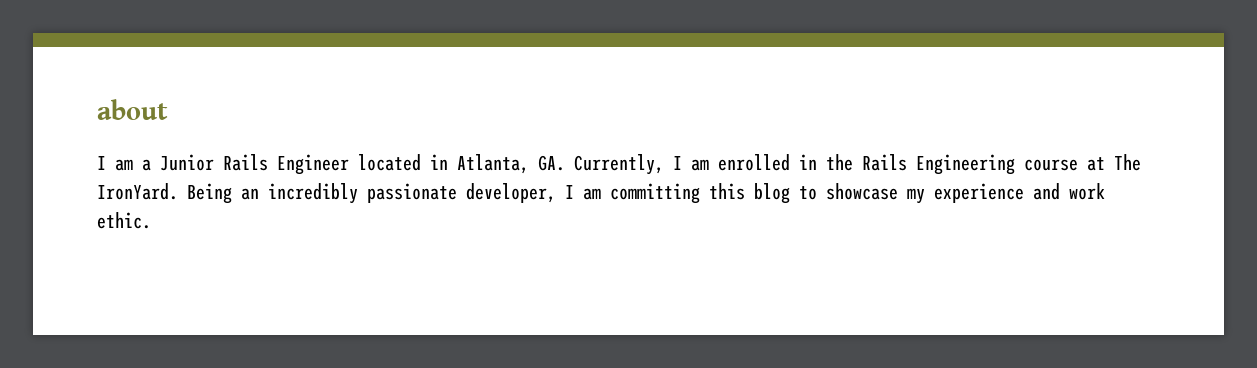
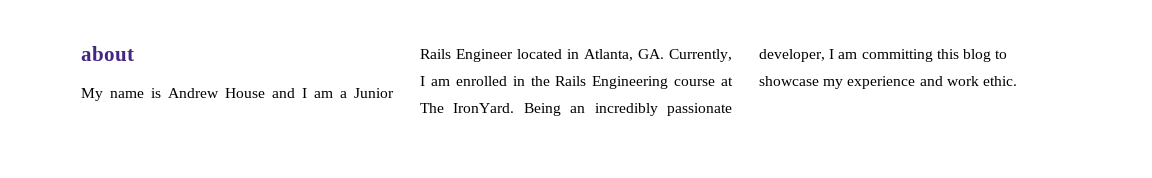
(168, 109) none -> [81,88,295,101] My name is Andrew House and

